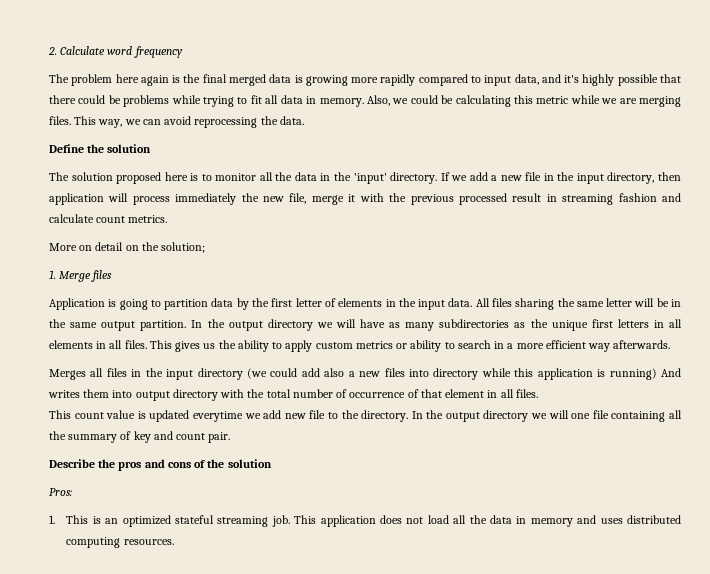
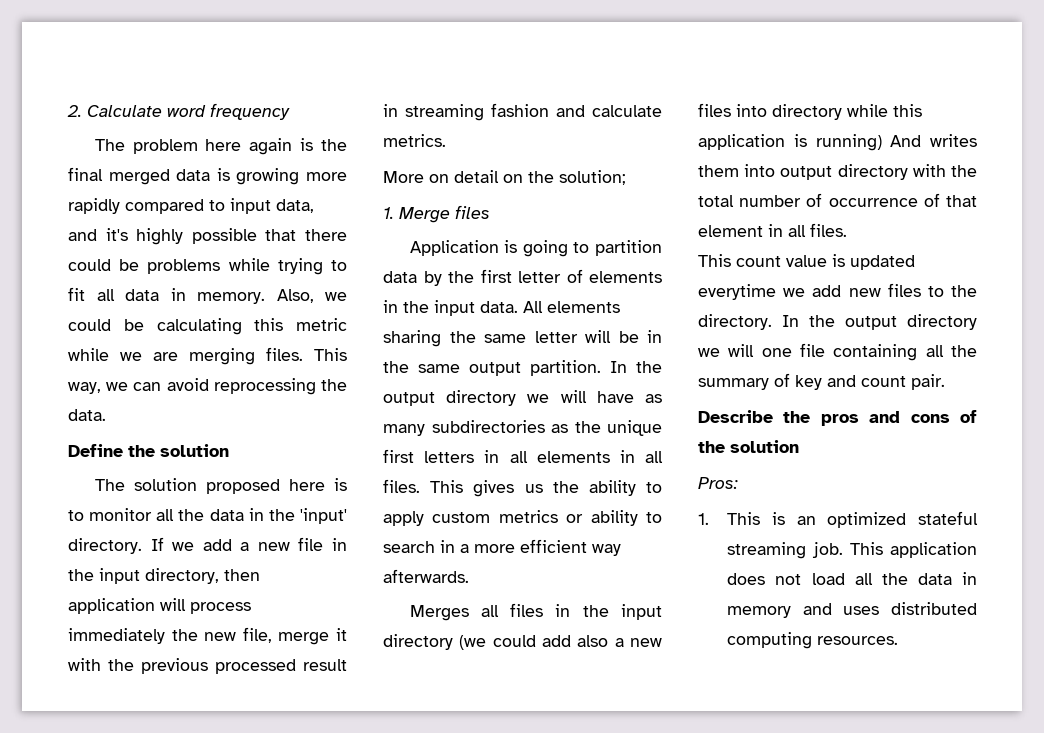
[96,216,126,223] count -> (662, 111) none
[491,298,512,307] files -> [547,301,620,313] elements
[309,410,326,419] file -> [887,283,921,297] files

